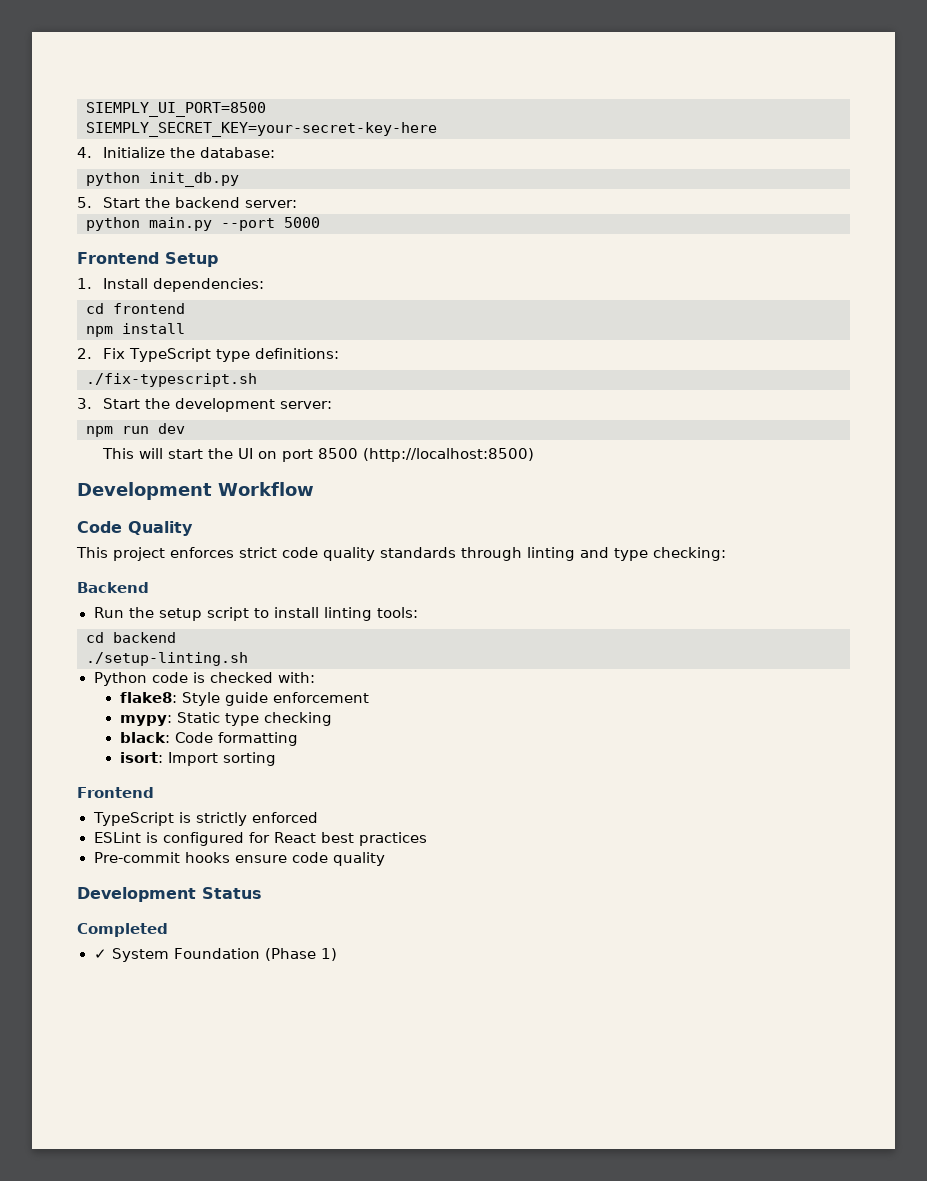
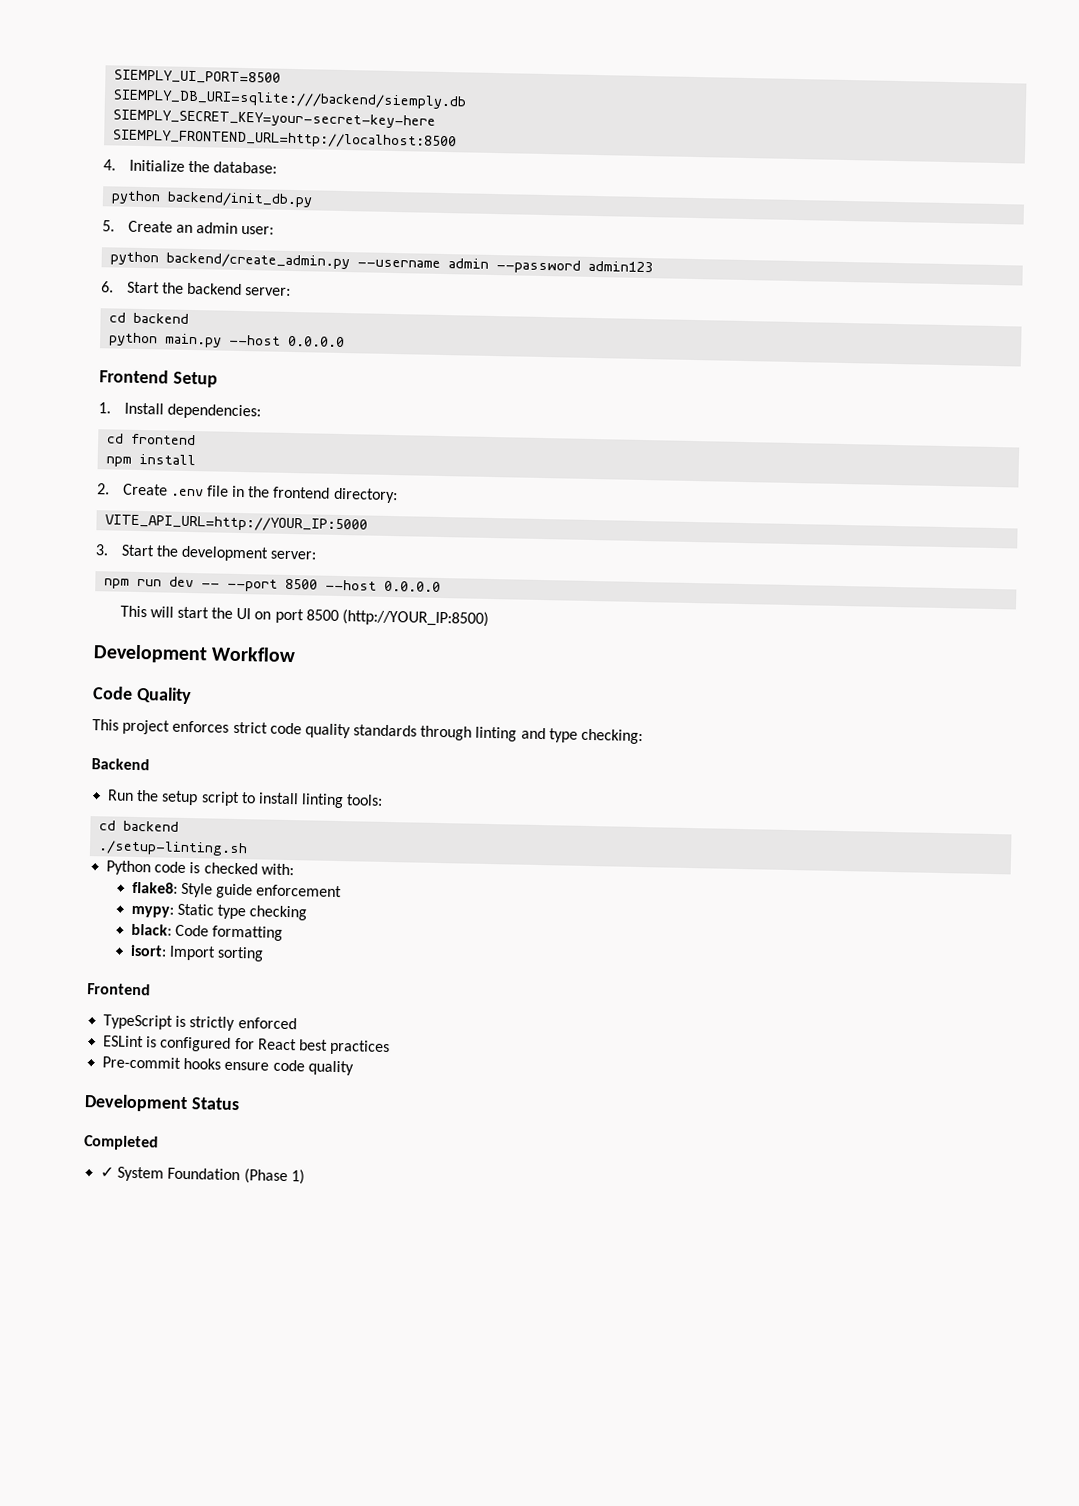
(266, 109) none -> [113,89,468,110] // SIEMPLY_DB_URI=sqlite:///backend/siemply.db
(437, 129) none -> [113,129,458,150] // SIEMPLY_FRONTEND_URL=http://localhost:8500
[149,172,239,187] [77,197,92,208] init_db.py // 5. -> [167,191,314,208] [102,220,275,235] [110,251,654,274] [101,281,114,293] backend/init_db.py // 5. Create an admin user: // python backend/create_admin.py --username admin --password admin123 // 6.
(298, 204) none -> [109,312,190,324] // cd backend
[221,217,320,231] --port 5000 -> [229,334,346,348] --host 0.0.0.0
[103,348,340,362] [86,373,257,387] Fix TypeScript type definitions: // ./fix-typescript.sh -> [122,483,398,504] [105,514,369,533] Create .env file in the frontend directory: // VITE_API_URL=http://YOUR_IP:5000
(185, 428) none -> [201,578,442,593] -- --port 8500 --host 0.0.0.0
[363,448,535,462] (http://localhost:8500) -> [342,609,490,627] (http://YOUR_IP:8500)

